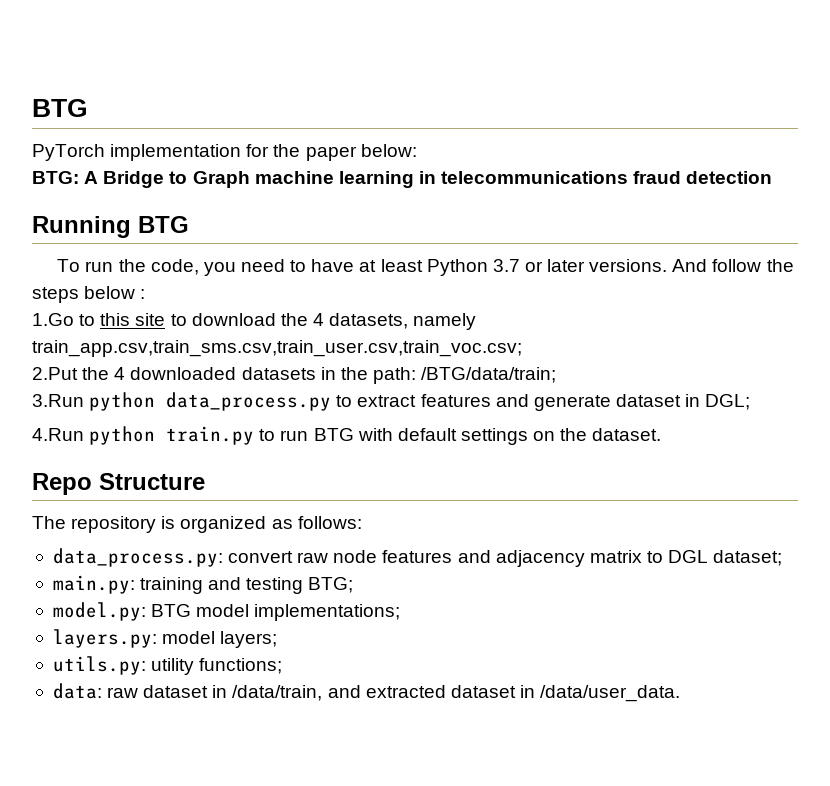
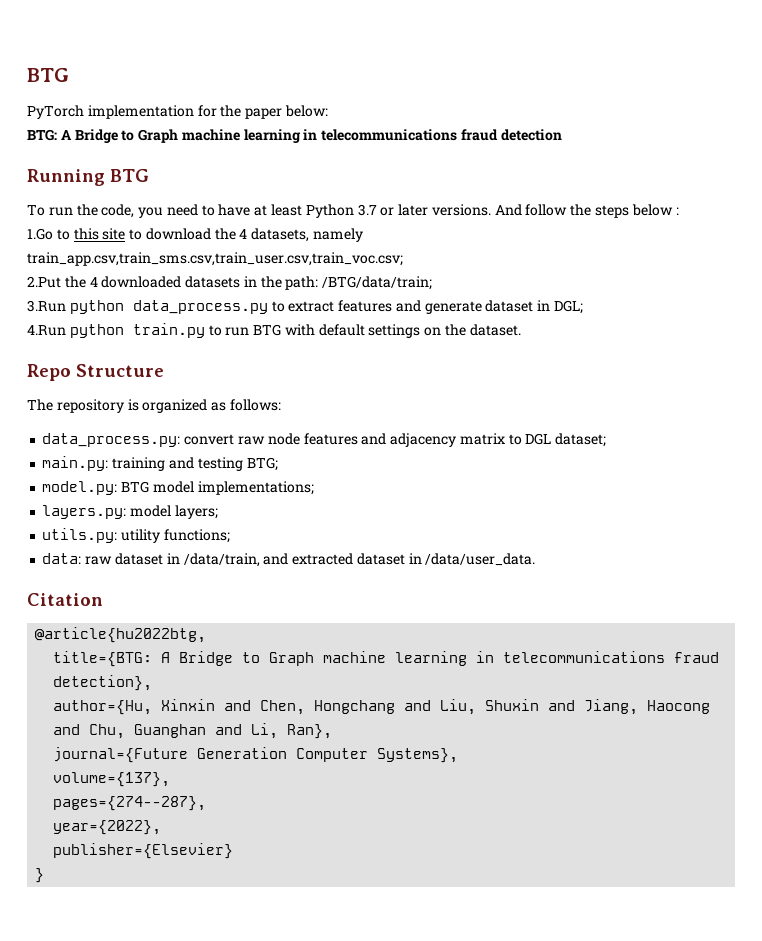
(681, 693) none -> [27,593,103,606] [35,627,207,643] [53,651,720,667] [53,675,153,691] [53,699,711,715] [53,723,333,739] [53,747,459,763] [53,772,171,787] [53,796,207,811] [53,820,162,835] [53,843,234,859] [35,868,45,883] // Citation // @article{hu2022btg, // title={BTG: A Bridge to Graph machine learning in telecommunications fraud detection}, // author={Hu, Xinxin and Chen, Hongchang and Liu, Shuxin and Jiang, Haocong and Chu, Guanghan and Li, Ran}, // journal={Future Generation Computer Systems}, // volume={137}, // pages={274--287}, // year={2022}, // publisher={Elsevier} // }

